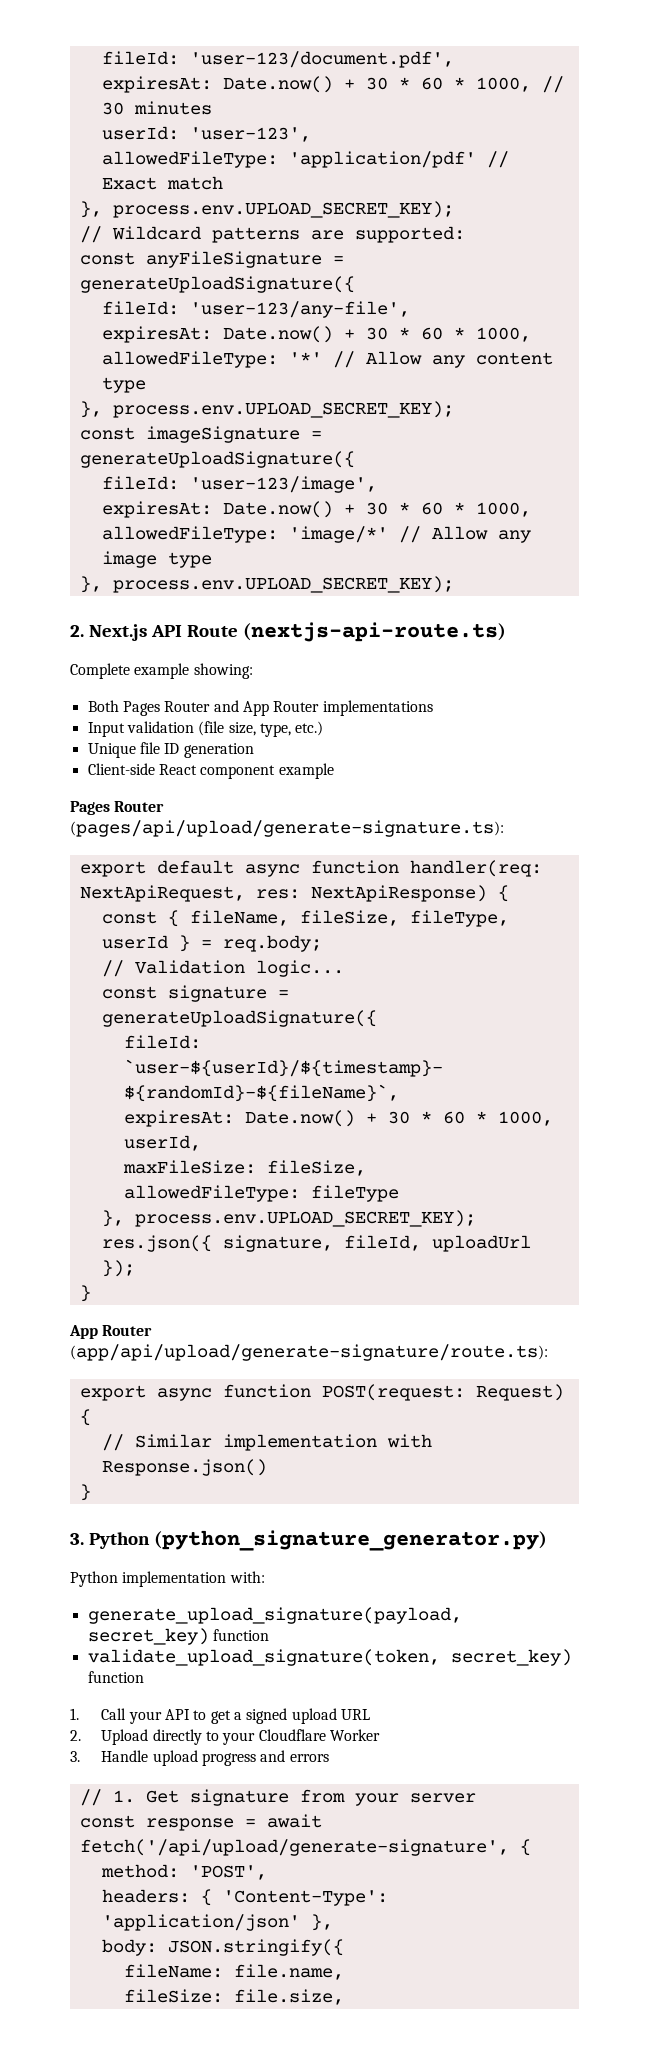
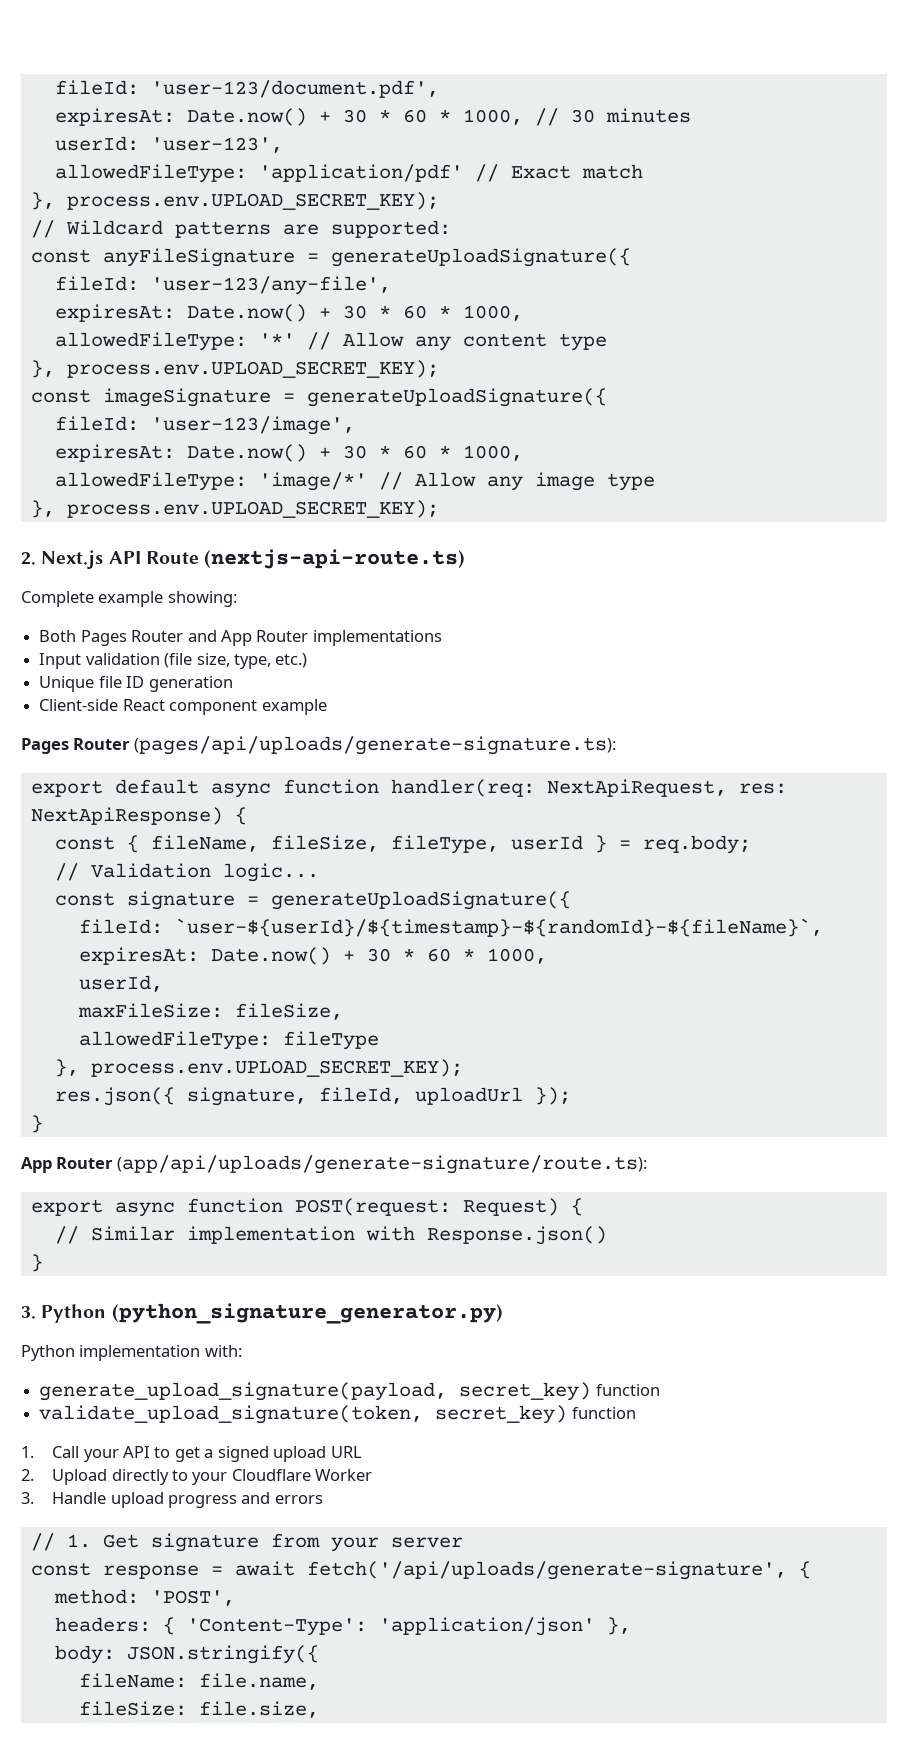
[70,820,504,837] (pages/api/upload/generate-signature.ts): -> [133,736,616,755] (pages/api/uploads/generate-signature.ts):
[70,1344,548,1361] (app/api/upload/generate-signature/route.ts): -> [116,1155,647,1174] (app/api/uploads/generate-signature/route.ts):
[79,1839,509,1856] fetch('/api/upload/generate-signature', -> [306,1561,787,1580] fetch('/api/uploads/generate-signature',

